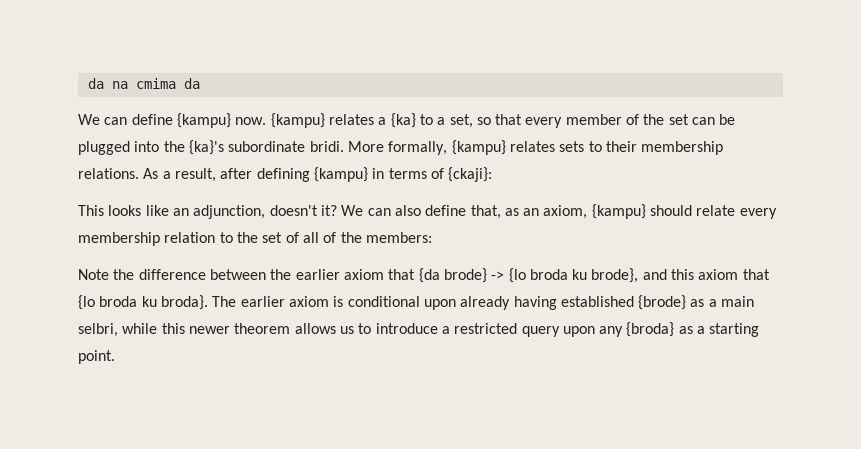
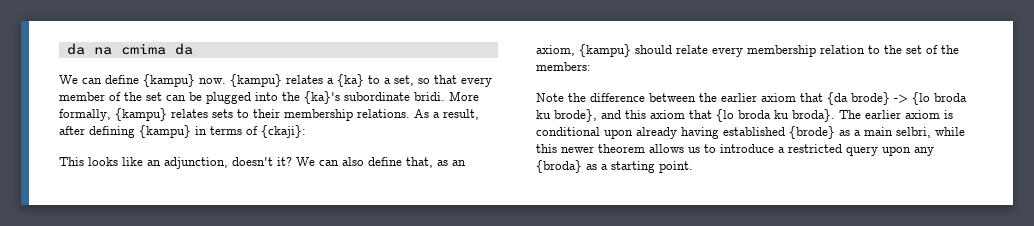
[302,232,337,243] all of -> (938, 49) none

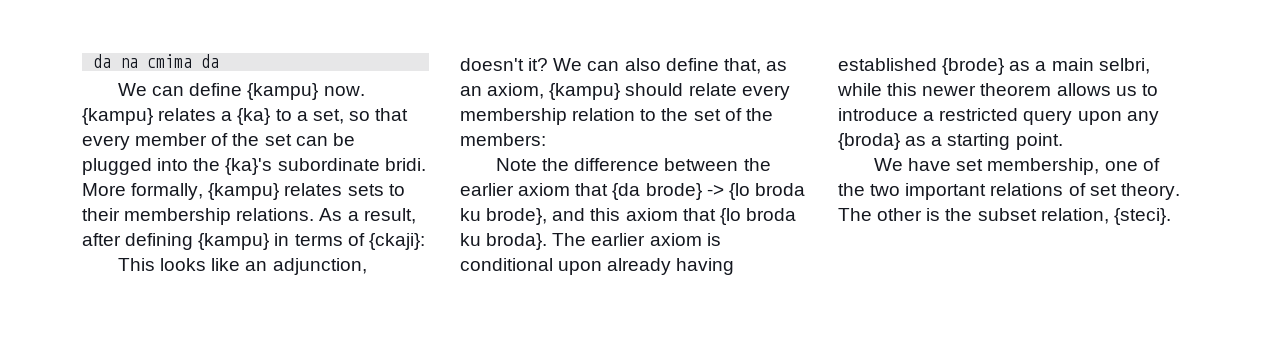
(693, 167) none -> [873,158,1160,175] [838,183,1180,200] [838,208,1171,225] // We have set membership, one of the two important relations of set theory. The other is the subset relation, {steci}.

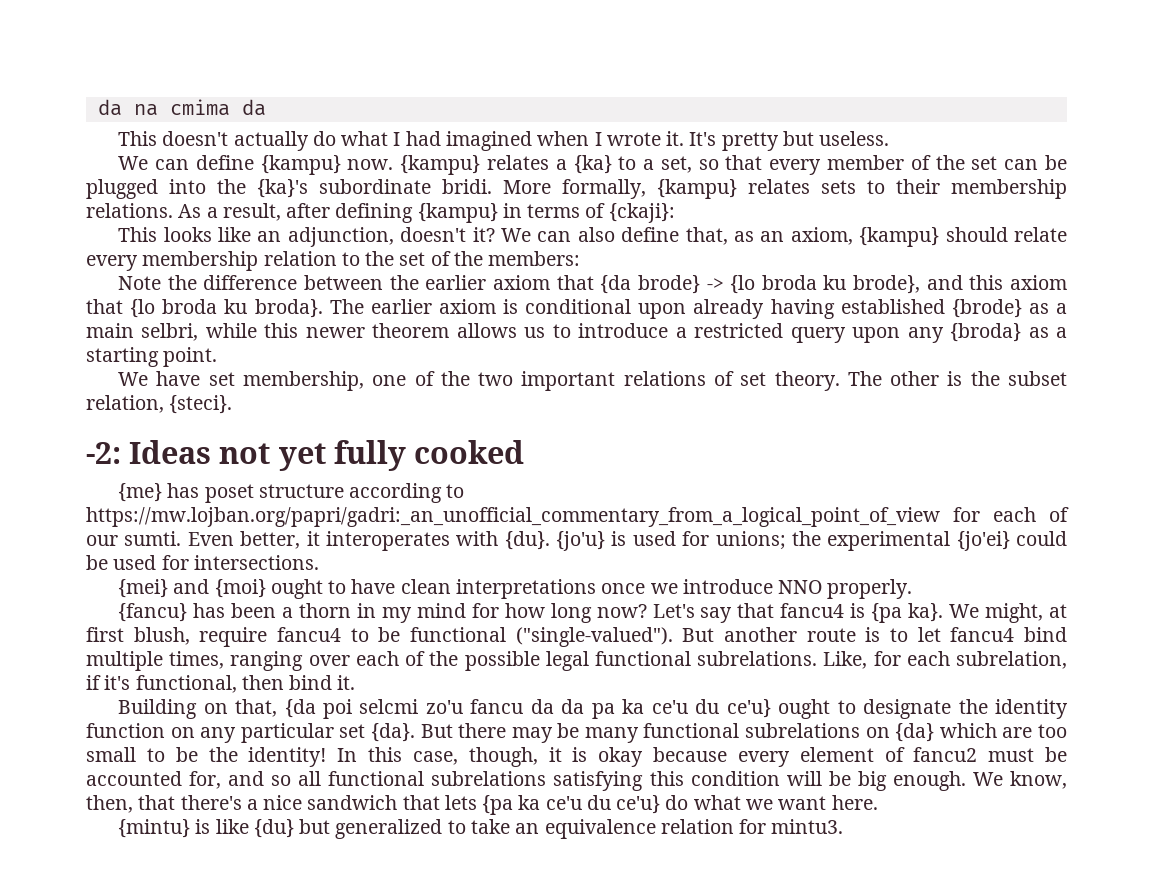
(220, 61) none -> [118,131,890,151] // This doesn't actually do what I had imagined when I wrote it. It's pretty but useless.
(1171, 216) none -> [86,440,525,471] [118,483,465,503] [86,507,1069,527] [86,531,1067,551] [86,555,319,570] [118,579,913,599] [118,603,1068,623] [86,627,1067,647] [86,651,1067,671] [86,675,356,693] [118,699,1068,719] [86,723,1067,743] [86,747,1068,767] [86,771,1068,791] [86,795,878,815] [118,819,844,839] // -2: Ideas not yet fully cooked // {me} has poset structure according to https://mw.lojban.org/papri/gadri:_an_unofficial_commentary_from_a_logical_point_of_view for each of our sumti. Even better, it interoperates with {du}. {jo'u} is used for unions; the experimental {jo'ei} could be used for intersections. // {mei} and {moi} ought to have clean interpretations once we introduce NNO properly. // {fancu} has been a thorn in my mind for how long now? Let's say that fancu4 is {pa ka}. We might, at first blush, require fancu4 to be functional ("single-valued"). But another route is to let fancu4 bind multiple times, ranging over each of the possible legal functional subrelations. Like, for each subrelation, if it's functional, then bind it. // Building on that, {da poi selcmi zo'u fancu da da pa ka ce'u du ce'u} ought to designate the identity function on any particular set {da}. But there may be many functional subrelations on {da} which are too small to be the identity! In this case, though, it is okay because every element of fancu2 must be accounted for, and so all functional subrelations satisfying this condition will be big enough. We know, then, that there's a nice sandwich that lets {pa ka ce'u du ce'u} do what we want here. // {mintu} is like {du} but generalized to take an equivalence relation for mintu3.

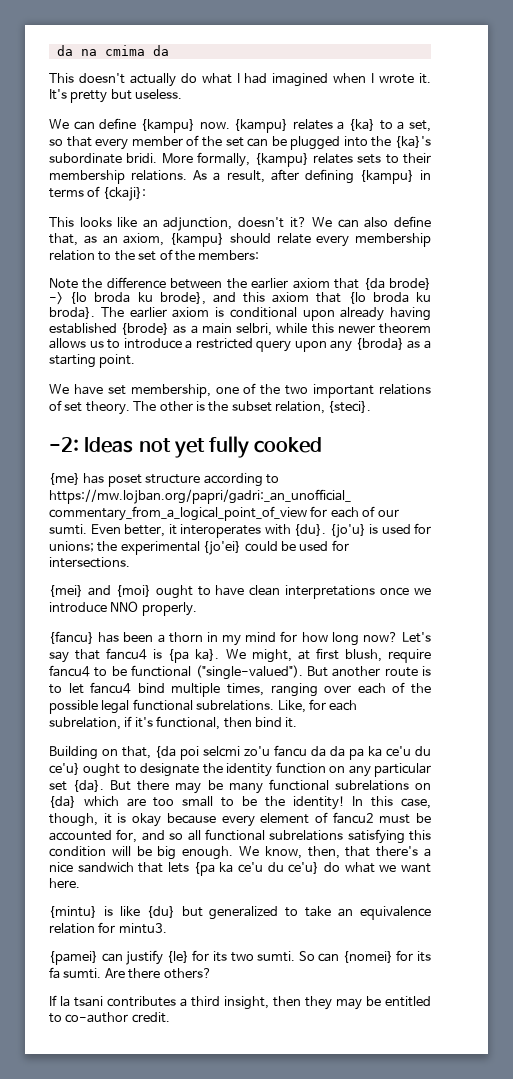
(844, 826) none -> [49,950,431,965] [49,967,212,979] [49,995,431,1010] [49,1012,170,1023] // {pamei} can justify {le} for its two sumti. So can {nomei} for its fa sumti. Are there others? // If la tsani contributes a third insight, then they may be entitled to co-author credit.

